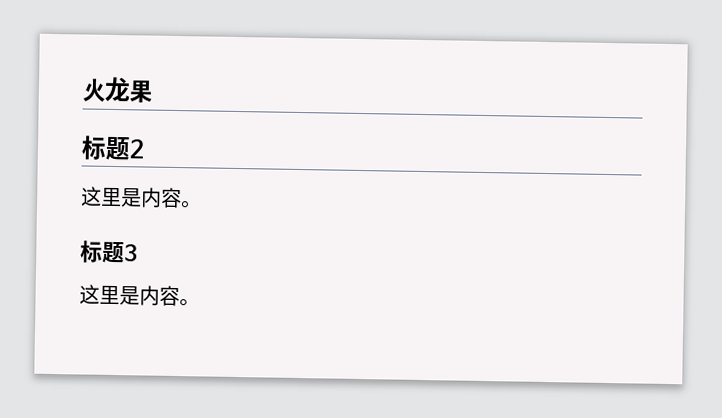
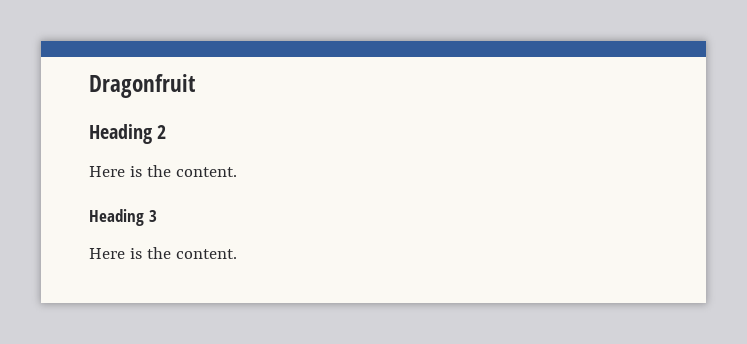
[82,76,153,103] [81,135,131,161] 火龙果 // 标题 -> [89,74,195,98] [89,124,152,144] Dragonfruit // Heading
[81,186,202,209] [80,240,138,264] [79,284,200,307] 这里是内容。 // 标题3 // 这里是内容。 -> [89,165,237,177] [89,209,157,226] [89,247,237,259] Here is the content. // Heading 3 // Here is the content.

